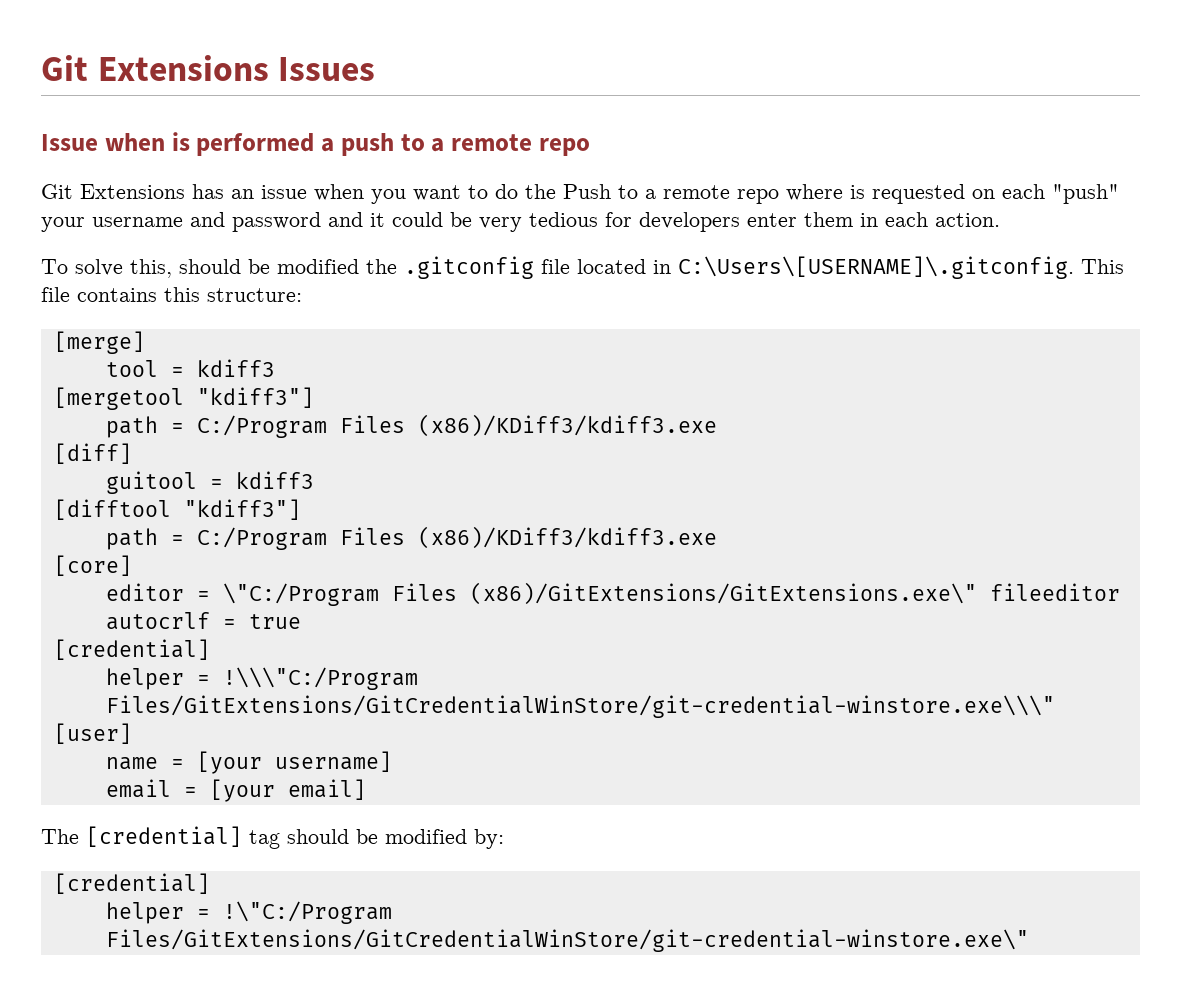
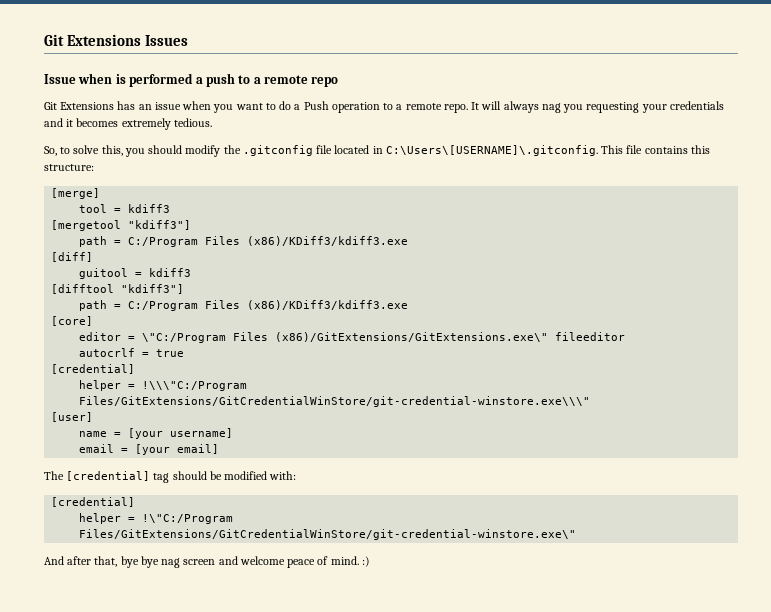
[525,184,1119,204] [41,212,1000,232] [41,259,359,278] the Push to a remote repo where is requested on each "push" your username and password and it could be very tedious for developers enter them in each action. // To solve this, should be modified -> [294,101,724,113] [44,118,212,130] [44,145,221,157] a Push operation to a remote repo. It will always nag you requesting your credentials and it becomes extremely tedious. // So, to solve this, you should modify
[474,829,504,849] by: -> [269,471,297,480] with:
(1029, 940) none -> [44,556,370,568] // And after that, bye bye nag screen and welcome peace of mind. :)

